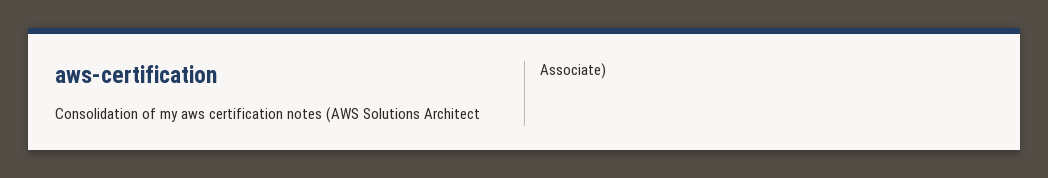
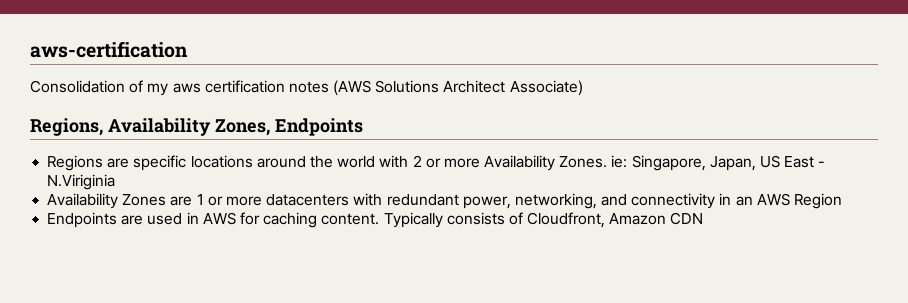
(606, 71) none -> [30,118,363,136] [47,155,826,171] [47,174,116,190] [47,193,843,209] [47,212,704,228] // Regions, Availability Zones, Endpoints // Regions are specific locations around the world with 2 or more Availability Zones. ie: Singapore, Japan, US East - N.Viriginia // Availability Zones are 1 or more datacenters with redundant power, networking, and connectivity in an AWS Region // Endpoints are used in AWS for caching content. Typically consists of Cloudfront, Amazon CDN

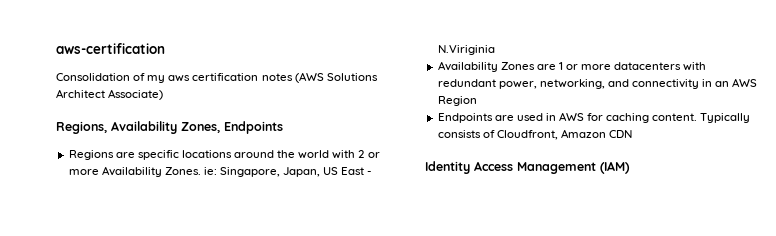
(704, 218) none -> [425,161,630,174] // Identity Access Management (IAM)

